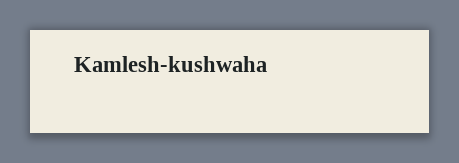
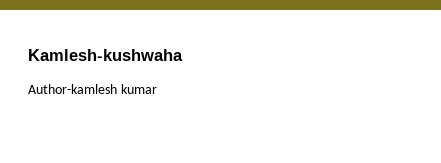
(267, 64) none -> [28,84,157,94] // Author-kamlesh kumar

